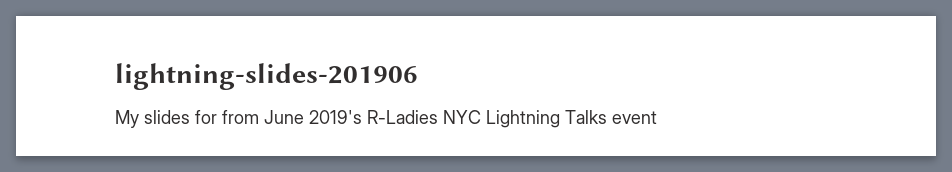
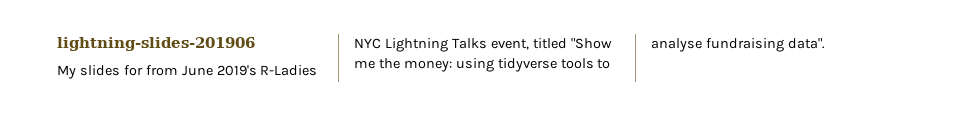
[612,111,657,124] event -> [490,38,612,50] [354,58,611,72] [651,38,825,52] event, titled "Show me the money: using tidyverse tools to analyse fundraising data".

